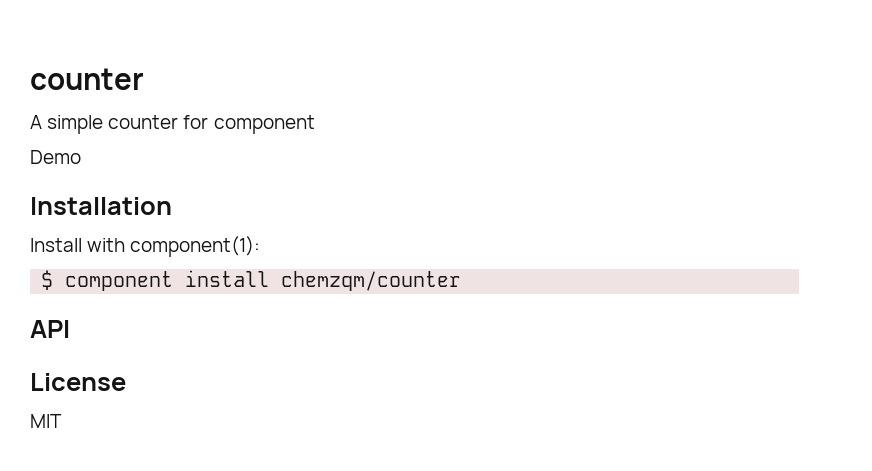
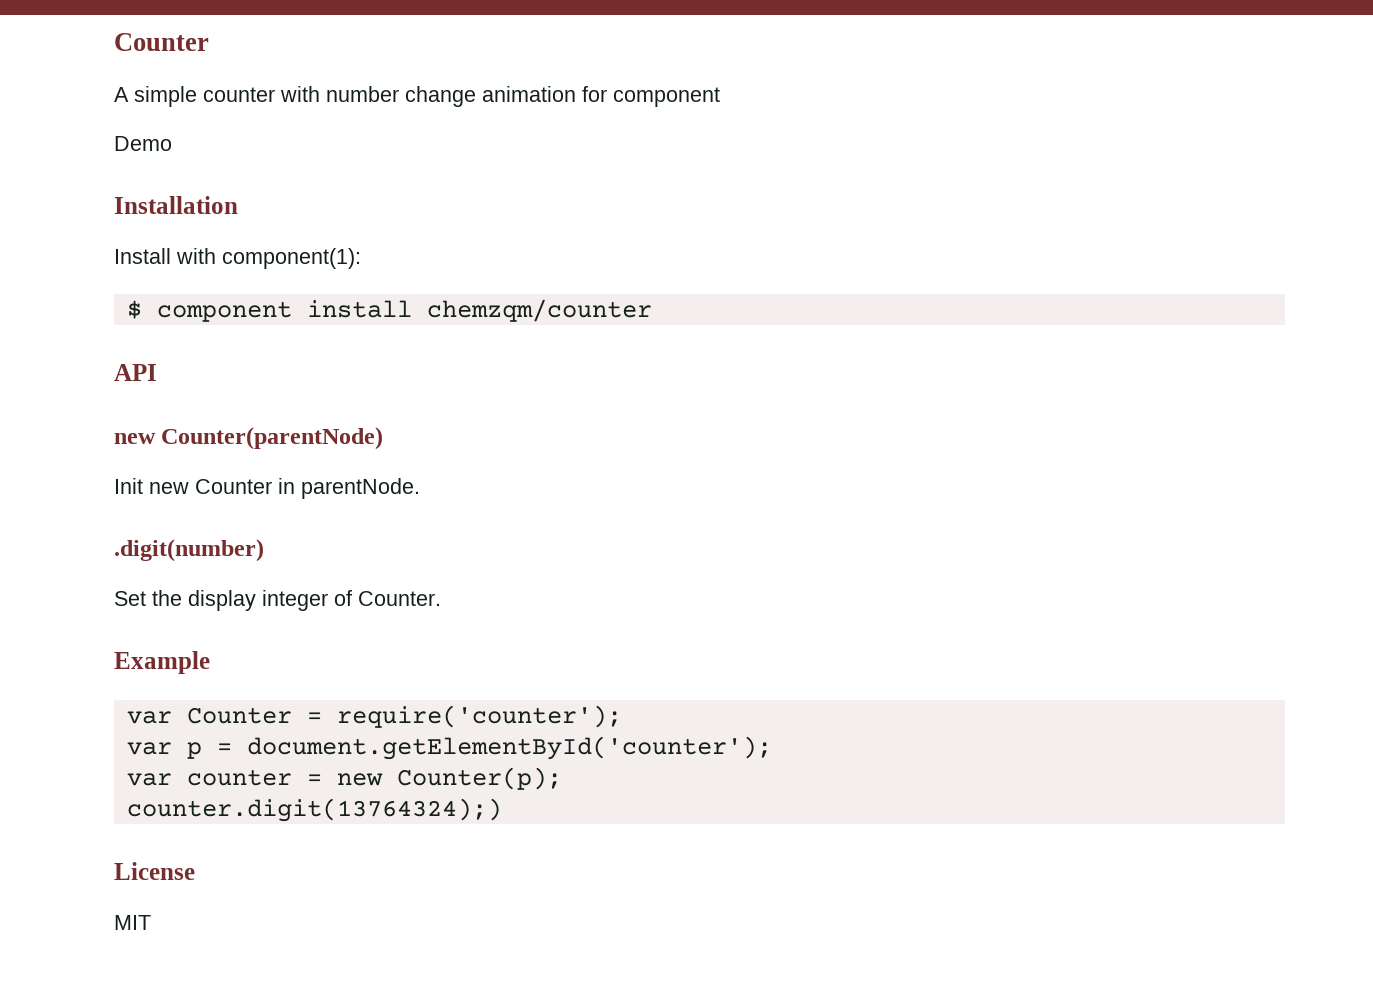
[30,68,144,90] counter -> [114,33,209,51] Counter
(179, 122) none -> [280,86,576,107] with number change animation
(70, 329) none -> [114,427,384,450] [114,478,420,499] [114,539,264,562] [114,590,441,611] [114,651,210,674] [126,705,622,728] [126,736,772,760] [126,767,562,790] [126,798,502,822] // new Counter(parentNode) // Init new Counter in parentNode. // .digit(number) // Set the display integer of Counter. // Example // var Counter = require('counter'); // var p = document.getElementById('counter'); // var counter = new Counter(p); // counter.digit(13764324);)

